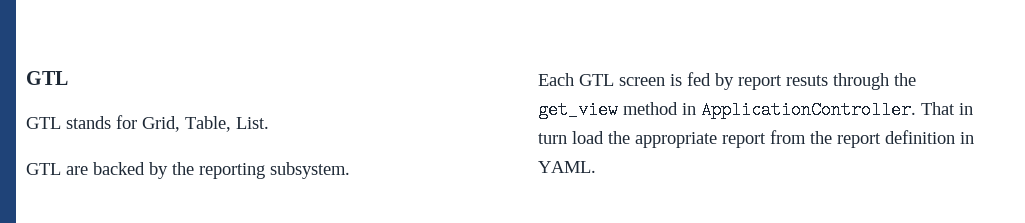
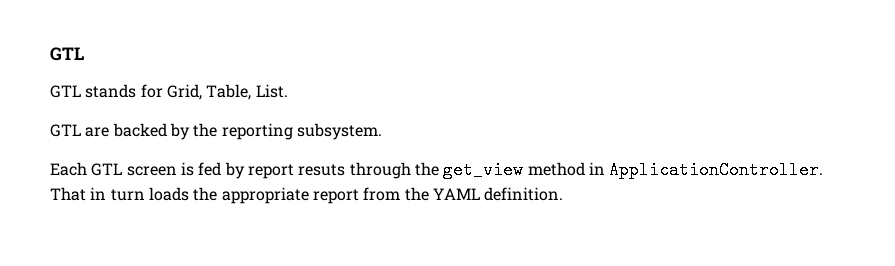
[572,131,604,144] load -> [148,187,189,201] loads
[837,130,974,148] [538,161,596,173] report definition in YAML. -> [432,187,564,201] YAML definition.

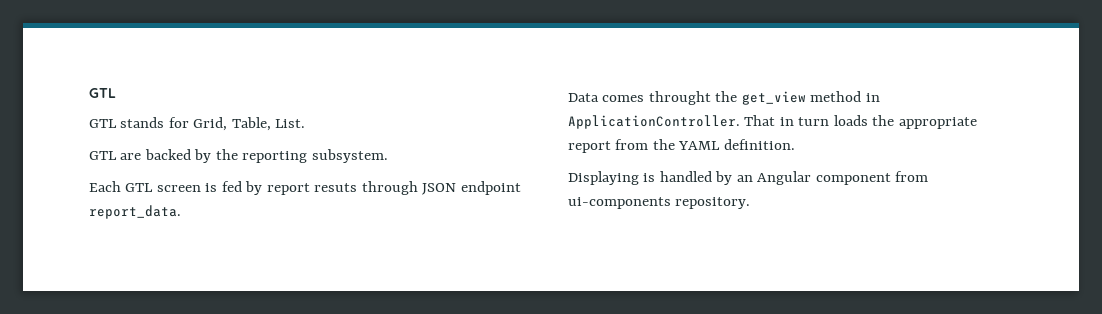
(411, 170) none -> [422,181,521,195] [89,205,181,219] [568,91,711,105] JSON endpoint report_data. // Data comes throught
(564, 194) none -> [568,171,929,185] [568,197,751,209] // Displaying is handled by an Angular component from ui-components repository.

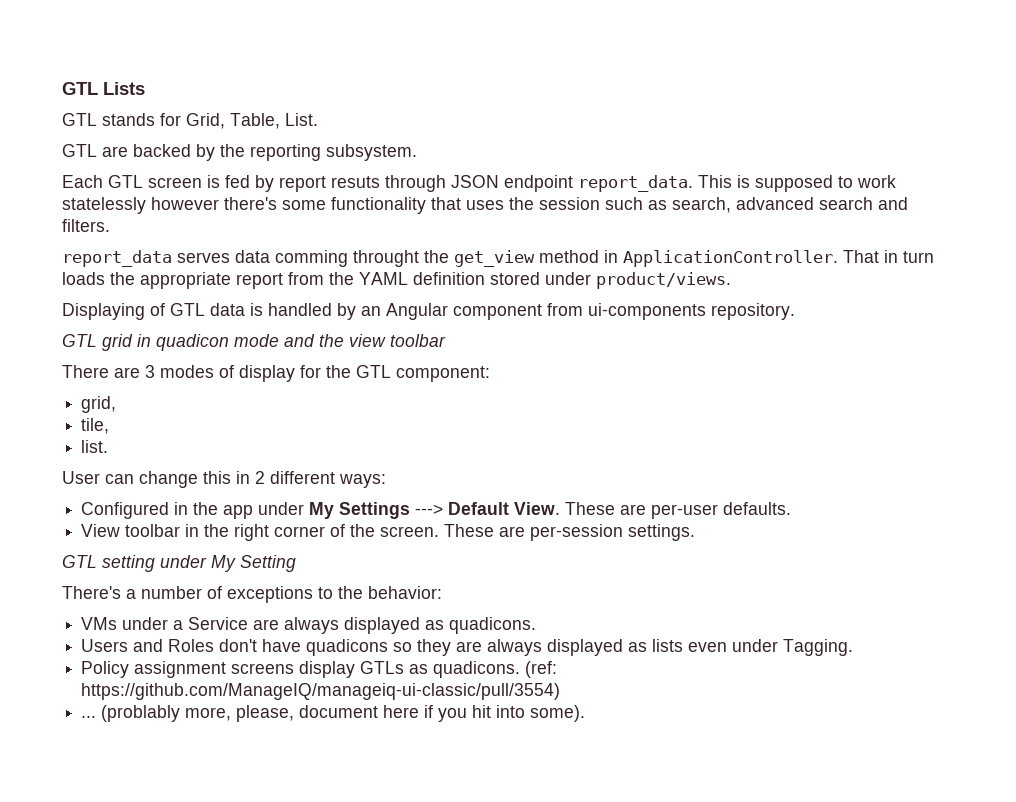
[89,88,116,98] GTL -> [62,82,145,95] GTL Lists
[568,93,645,102] // Data comes -> [698,175,896,192] [62,197,908,214] [62,219,110,232] [62,250,348,267] This is supposed to work statelessly however there's some functionality that uses the session such as search, advanced search and filters. // report_data serves data comming
[723,139,795,150] [568,171,639,185] definition. // Displaying -> [413,272,731,289] [62,303,245,320] definition stored under product/views. // Displaying of GTL data
(751, 203) none -> [62,334,446,351] [62,365,490,382] [81,396,117,413] [81,418,110,434] [81,440,109,453] [62,471,386,488] [81,502,792,519] [81,524,696,541] [62,555,296,572] [62,586,442,603] [81,617,537,634] [81,639,854,656] [81,661,558,678] [81,683,561,700] [81,705,586,722] // GTL grid in quadicon mode and the view toolbar // There are 3 modes of display for the GTL component: // grid, // tile, // list. // User can change this in 2 different ways: // Configured in the app under My Settings ---> Default View. These are per-user defaults. // View toolbar in the right corner of the screen. These are per-session settings. // GTL setting under My Setting // There's a number of exceptions to the behavior: // VMs under a Service are always displayed as quadicons. // Users and Roles don't have quadicons so they are always displayed as lists even under Tagging. // Policy assignment screens display GTLs as quadicons. (ref: https://github.com/ManageIQ/manageiq-ui-classic/pull/3554) // ... (problably more, please, document here if you hit into some).

